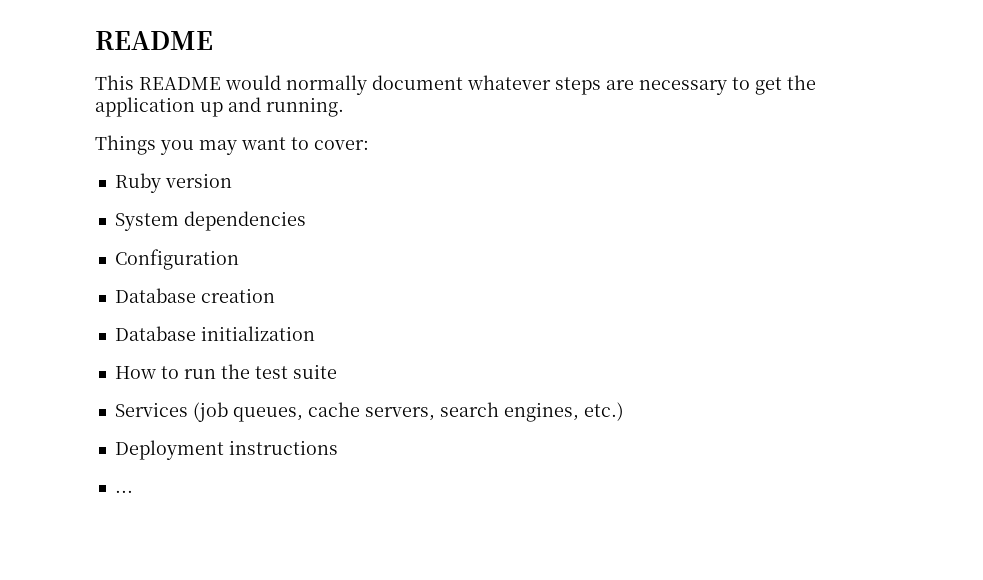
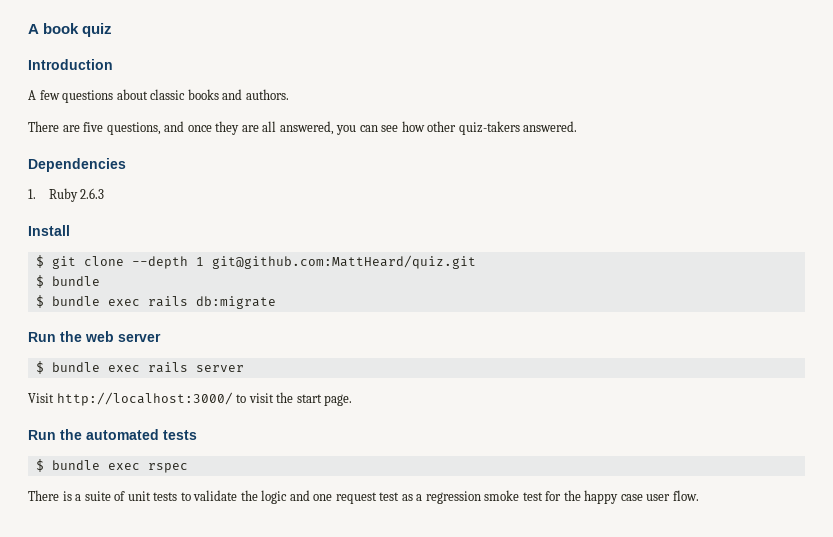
[95,31,213,50] [95,75,816,95] [95,97,344,117] [95,135,369,155] [114,173,232,193] [114,211,306,231] [114,249,239,270] [114,288,275,303] [114,326,315,341] [114,364,337,379] [114,402,624,422] [114,440,338,460] [114,490,133,493] README // This README would normally document whatever steps are necessary to get the application up and running. // Things you may want to cover: // Ruby version // System dependencies // Configuration // Database creation // Database initialization // How to run the test suite // Services (job queues, cache servers, search engines, etc.) // Deployment instructions // ... -> [28,23,113,37] [28,59,113,70] [28,89,289,103] [28,121,578,135] [28,158,126,172] [28,188,105,202] [28,225,70,236] [35,255,476,269] [35,275,100,288] [35,295,276,309] [28,331,161,342] [35,361,244,374] [28,392,353,406] [28,429,197,440] [35,459,188,473] [28,490,699,504] A book quiz // Introduction // A few questions about classic books and authors. // There are five questions, and once they are all answered, you can see how other quiz-takers answered. // Dependencies // 1. Ruby 2.6.3 // Install // $ git clone --depth 1 git@github.com:MattHeard/quiz.git // $ bundle // $ bundle exec rails db:migrate // Run the web server // $ bundle exec rails server // Visit http://localhost:3000/ to visit the start page. // Run the automated tests // $ bundle exec rspec // There is a suite of unit tests to validate the logic and one request test as a regression smoke test for the happy case user flow.

